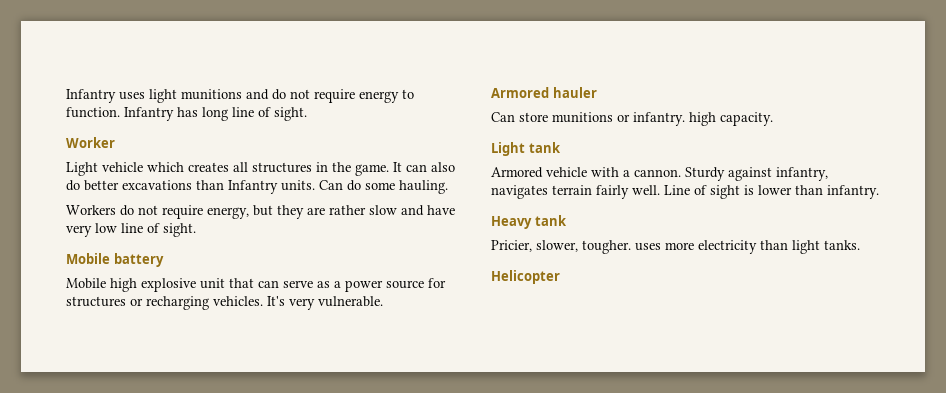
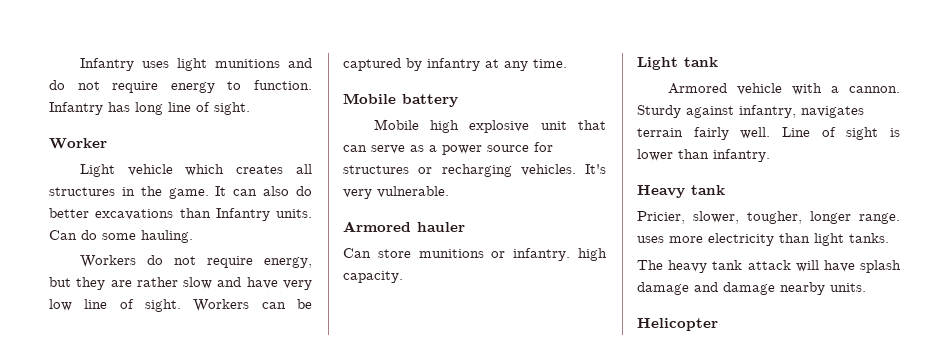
(196, 230) none -> [193,299,312,312] [343,58,567,71] Workers can be captured by infantry at any time.
[582,240,631,254] tougher. -> [747,211,900,224] tougher, longer range.
(860, 245) none -> [637,260,901,273] [637,282,866,295] // The heavy tank attack will have splash damage and damage nearby units.

